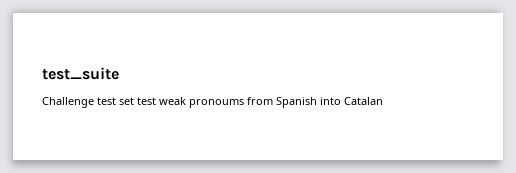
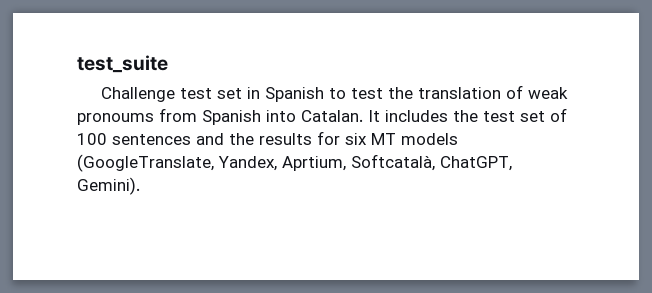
[137,97,156,105] test -> [246,85,523,102] in Spanish to test the translation of
[344,97,383,105] Catalan -> [301,108,567,122] [77,131,458,145] [77,154,512,172] [77,177,140,195] Catalan. It includes the test set of 100 sentences and the results for six MT models (GoogleTranslate, Yandex, Aprtium, Softcatalà, ChatGPT, Gemini).

